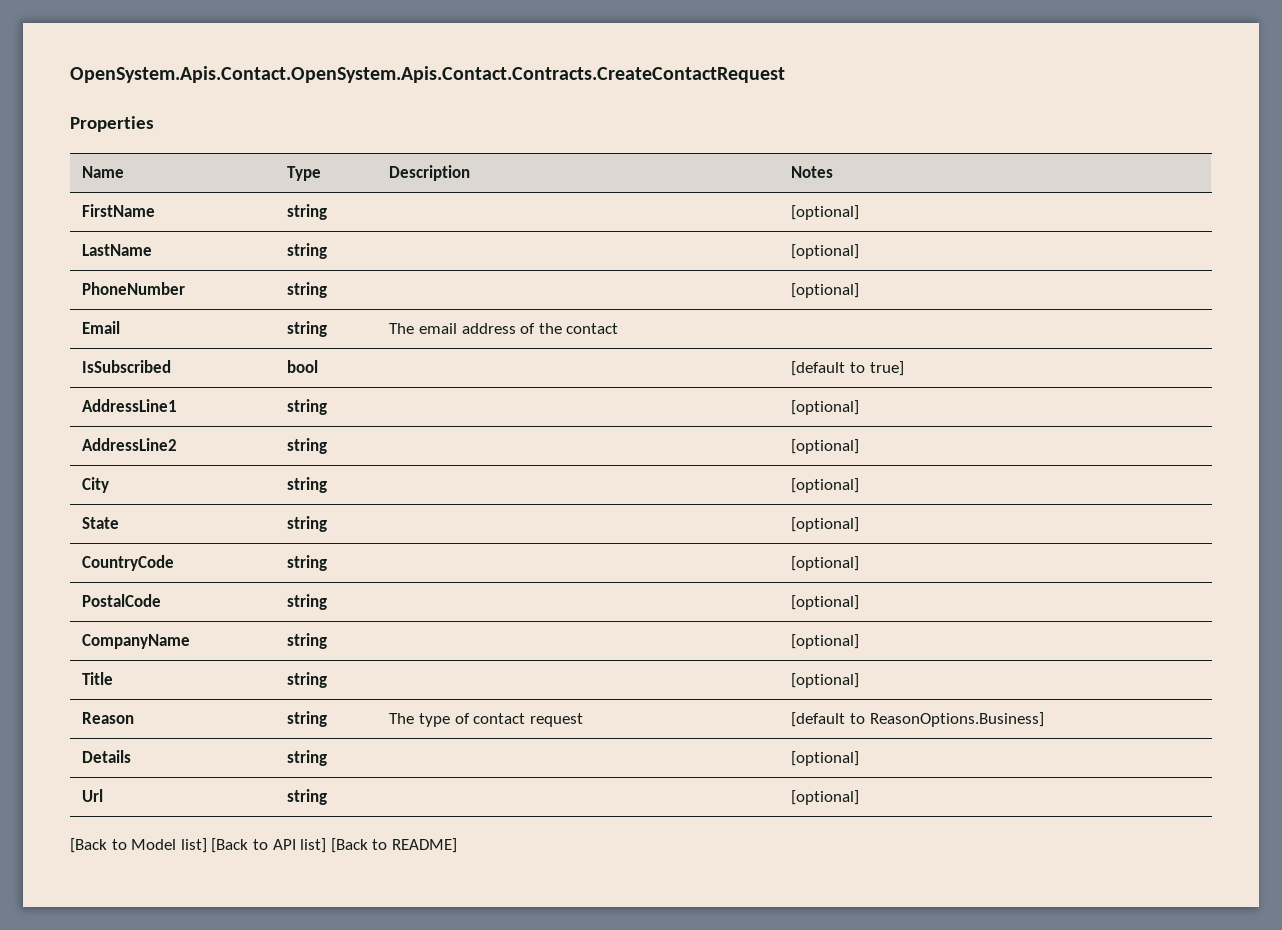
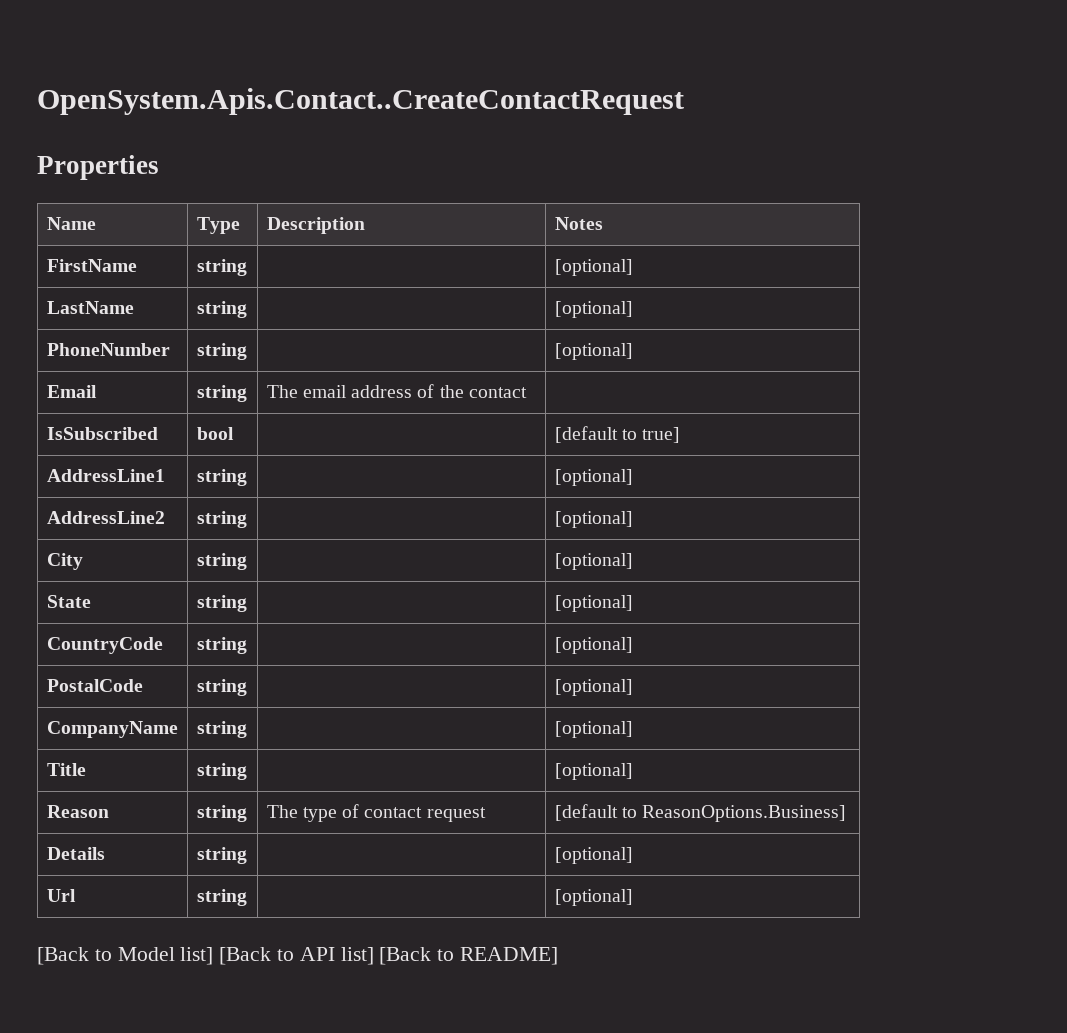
[70,66,785,83] OpenSystem.Apis.Contact.OpenSystem.Apis.Contact.Contracts.CreateContactRequest -> [37,88,684,115] OpenSystem.Apis.Contact..CreateContactRequest

